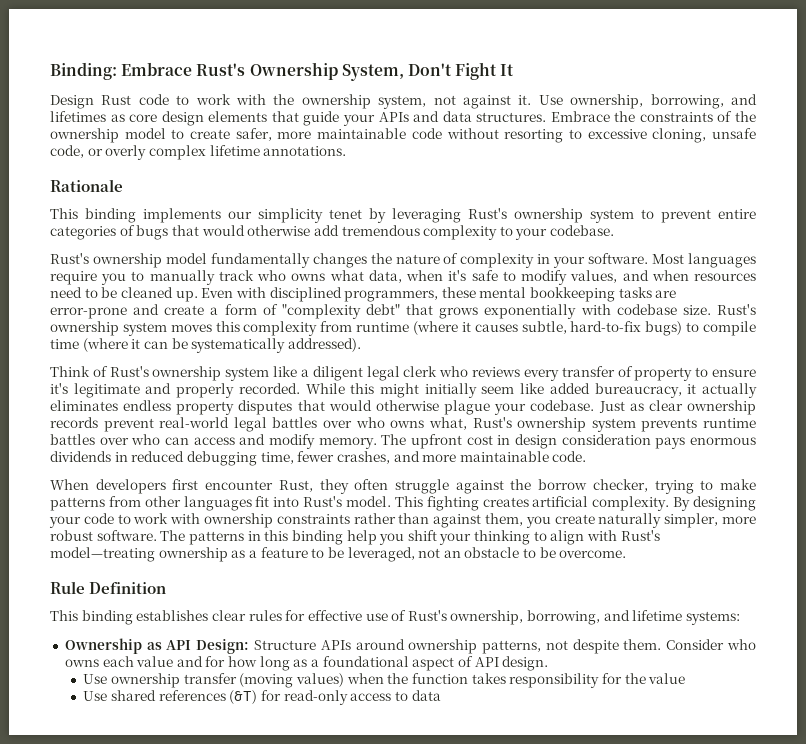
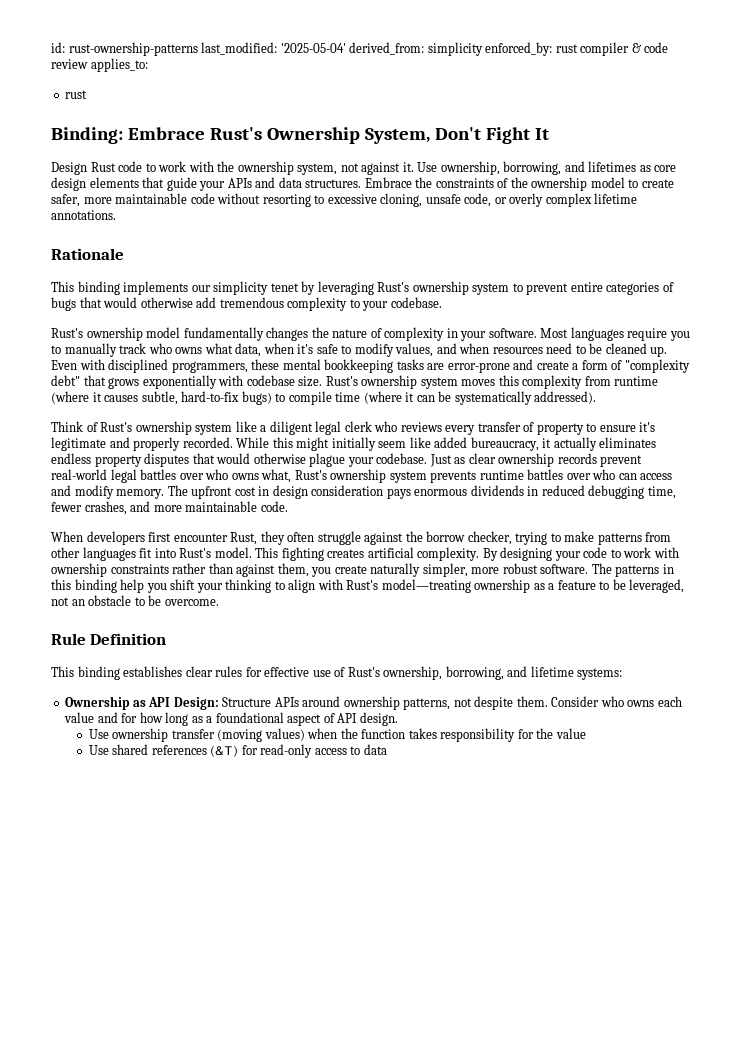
(50, 71) none -> [51,42,669,56] [51,58,148,72] [65,90,88,99] id: rust-ownership-patterns last_modified: '2025-05-04' derived_from: simplicity enforced_by: rust compiler & code review applies_to: // rust //

